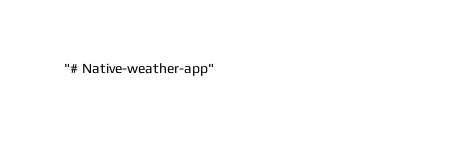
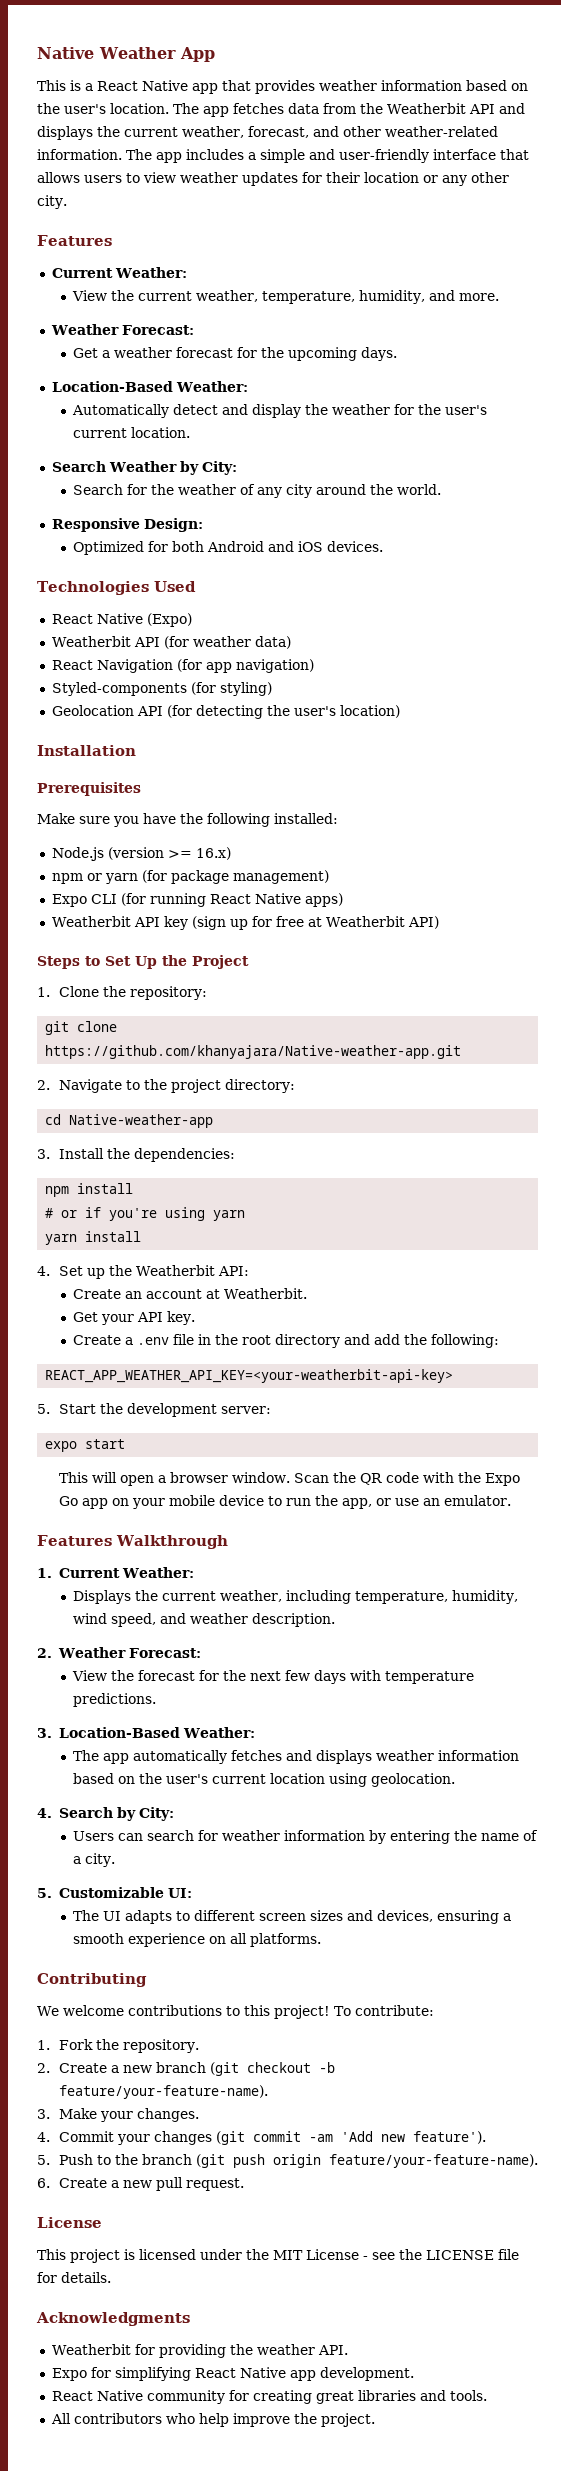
[64,63,214,76] "# Native-weather-app" -> [37,47,215,62] [37,80,528,94] [37,103,525,117] [37,126,498,140] [37,149,529,163] [37,172,509,186] [37,195,67,209] [37,235,112,246] [51,267,187,278] [72,290,500,304] [50,324,194,335] [73,347,398,361] [51,381,248,392] [72,404,488,418] [73,427,191,438] [51,461,237,475] [73,484,442,498] [51,518,203,532] [73,541,384,555] [37,581,196,595] [51,613,192,627] [51,636,291,649] [51,659,314,673] [51,682,272,696] [51,705,400,719] [37,745,136,756] [37,782,141,796] [37,813,338,827] [51,847,231,861] [51,870,329,884] [51,893,343,907] [51,916,439,930] [37,955,249,969] [37,986,207,1000] [45,1021,118,1035] [45,1045,462,1059] [37,1079,295,1093] [45,1114,214,1128] [37,1148,235,1162] [45,1183,134,1197] [45,1207,246,1221] [45,1231,142,1245] [37,1265,249,1279] [73,1288,308,1299] [73,1311,196,1325] [73,1334,500,1348] [45,1369,454,1383] [37,1403,271,1417] [45,1439,126,1452] [58,1472,520,1486] [58,1495,511,1509] [37,1535,228,1549] [37,1567,194,1578] [73,1590,519,1604] [73,1613,336,1627] [37,1647,201,1658] [72,1670,475,1684] [73,1693,157,1707] [37,1727,255,1738] [73,1750,520,1764] [73,1773,456,1787] [37,1807,174,1821] [73,1830,539,1844] [73,1853,116,1867] [37,1887,192,1898] [73,1910,512,1924] [73,1933,322,1947] [37,1973,147,1987] [37,2005,434,2019] [37,2039,199,2053] [37,2062,335,2076] [58,2085,268,2099] [37,2108,199,2122] [37,2131,486,2145] [37,2154,538,2168] [37,2177,244,2191] [37,2217,102,2228] [37,2249,519,2263] [37,2272,111,2283] [36,2312,190,2326] [51,2344,348,2358] [51,2367,414,2381] [51,2390,487,2404] [50,2413,375,2427] Native Weather App // This is a React Native app that provides weather information based on the user's location. The app fetches data from the Weatherbit API and displays the current weather, forecast, and other weather-related information. The app includes a simple and user-friendly interface that allows users to view weather updates for their location or any other city. // Features // Current Weather: // View the current weather, temperature, humidity, and more. // Weather Forecast: // Get a weather forecast for the upcoming days. // Location-Based Weather: // Automatically detect and display the weather for the user's current location. // Search Weather by City: // Search for the weather of any city around the world. // Responsive Design: // Optimized for both Android and iOS devices. // Technologies Used // React Native (Expo) // Weatherbit API (for weather data) // React Navigation (for app navigation) // Styled-components (for styling) // Geolocation API (for detecting the user's location) // Installation // Prerequisites // Make sure you have the following installed: // Node.js (version >= 16.x) // npm or yarn (for package management) // Expo CLI (for running React Native apps) // Weatherbit API key (sign up for free at Weatherbit API) // Steps to Set Up the Project // 1. Clone the repository: // git clone https://github.com/khanyajara/Native-weather-app.git // 2. Navigate to the project directory: // cd Native-weather-app // 3. Install the dependencies: // npm install // # or if you're using yarn // yarn install // 4. Set up the Weatherbit API: // Create an account at Weatherbit. // Get your API key. // Create a .env file in the root directory and add the following: // REACT_APP_WEATHER_API_KEY=<your-weatherbit-api-key> // 5. Start the development server: // expo start // This will open a browser window. Scan the QR code with the Expo Go app on your mobile device to run the app, or use an emulator. // Features Walkthrough // 1. Current Weather: // Displays the current weather, including temperature, humidity, wind speed, and weather description. // 2. Weather Forecast: // View the forecast for the next few days with temperature predictions. // 3. Location-Based Weather: // The app automatically fetches and displays weather information based on the user's current location using geolocation. // 4. Search by City: // Users can search for weather information by entering the name of a city. // 5. Customizable UI: // The UI adapts to different screen sizes and devices, ensuring a smooth experience on all platforms. // Contributing // We welcome contributions to this project! To contribute: // 1. Fork the repository. // 2. Create a new branch (git checkout -b feature/your-feature-name). // 3. Make your changes. // 4. Commit your changes (git commit -am 'Add new feature'). // 5. Push to the branch (git push origin feature/your-feature-name). // 6. Create a new pull request. // License // This project is licensed under the MIT License - see the LICENSE file for details. // Acknowledgments // Weatherbit for providing the weather API. // Expo for simplifying React Native app development. // React Native community for creating great libraries and tools. // All contributors who help improve the project.

